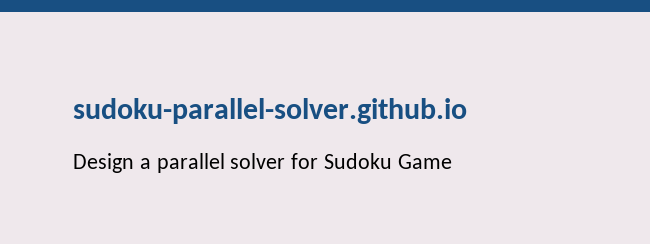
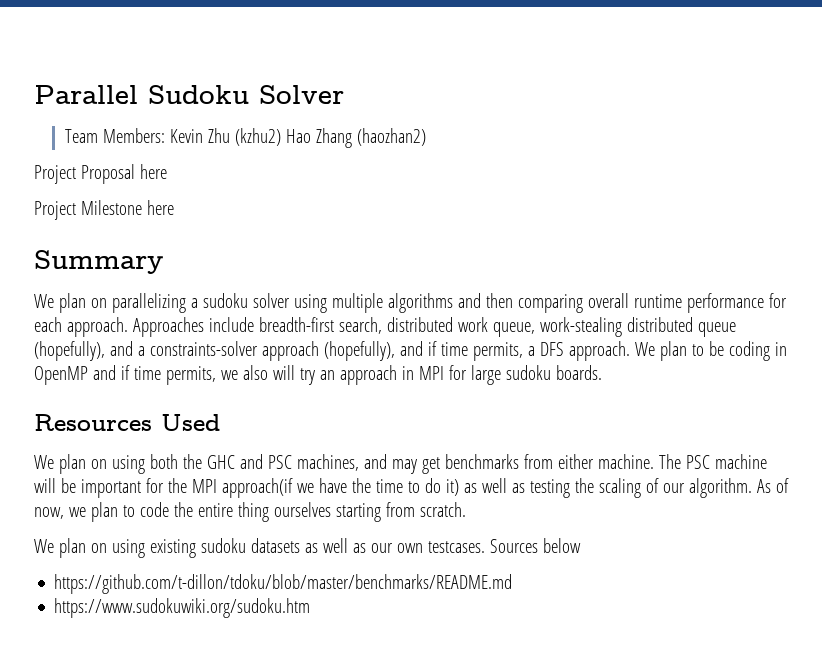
[73,98,467,124] [73,153,452,173] sudoku-parallel-solver.github.io // Design a parallel solver for Sudoku Game -> [34,85,344,104] [64,128,426,148] [34,164,167,184] [34,200,174,220] [34,250,164,274] [34,293,787,313] [34,317,736,337] [34,341,787,361] [34,365,602,385] [34,414,220,431] [34,454,767,474] [34,478,789,498] [34,502,466,522] [34,538,581,558] [54,574,513,594] [54,598,311,618] Parallel Sudoku Solver // Team Members: Kevin Zhu (kzhu2) Hao Zhang (haozhan2) // Project Proposal here // Project Milestone here // Summary // We plan on parallelizing a sudoku solver using multiple algorithms and then comparing overall runtime performance for each approach. Approaches include breadth-first search, distributed work queue, work-stealing distributed queue (hopefully), and a constraints-solver approach (hopefully), and if time permits, a DFS approach. We plan to be coding in OpenMP and if time permits, we also will try an approach in MPI for large sudoku boards. // Resources Used // We plan on using both the GHC and PSC machines, and may get benchmarks from either machine. The PSC machine will be important for the MPI approach(if we have the time to do it) as well as testing the scaling of our algorithm. As of now, we plan to code the entire thing ourselves starting from scratch. // We plan on using existing sudoku datasets as well as our own testcases. Sources below // https://github.com/t-dillon/tdoku/blob/master/benchmarks/README.md // https://www.sudokuwiki.org/sudoku.htm

